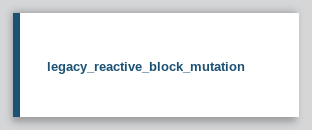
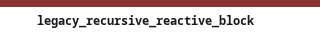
[47,62,245,74] legacy_reactive_block_mutation -> [37,15,255,28] legacy_recursive_reactive_block

